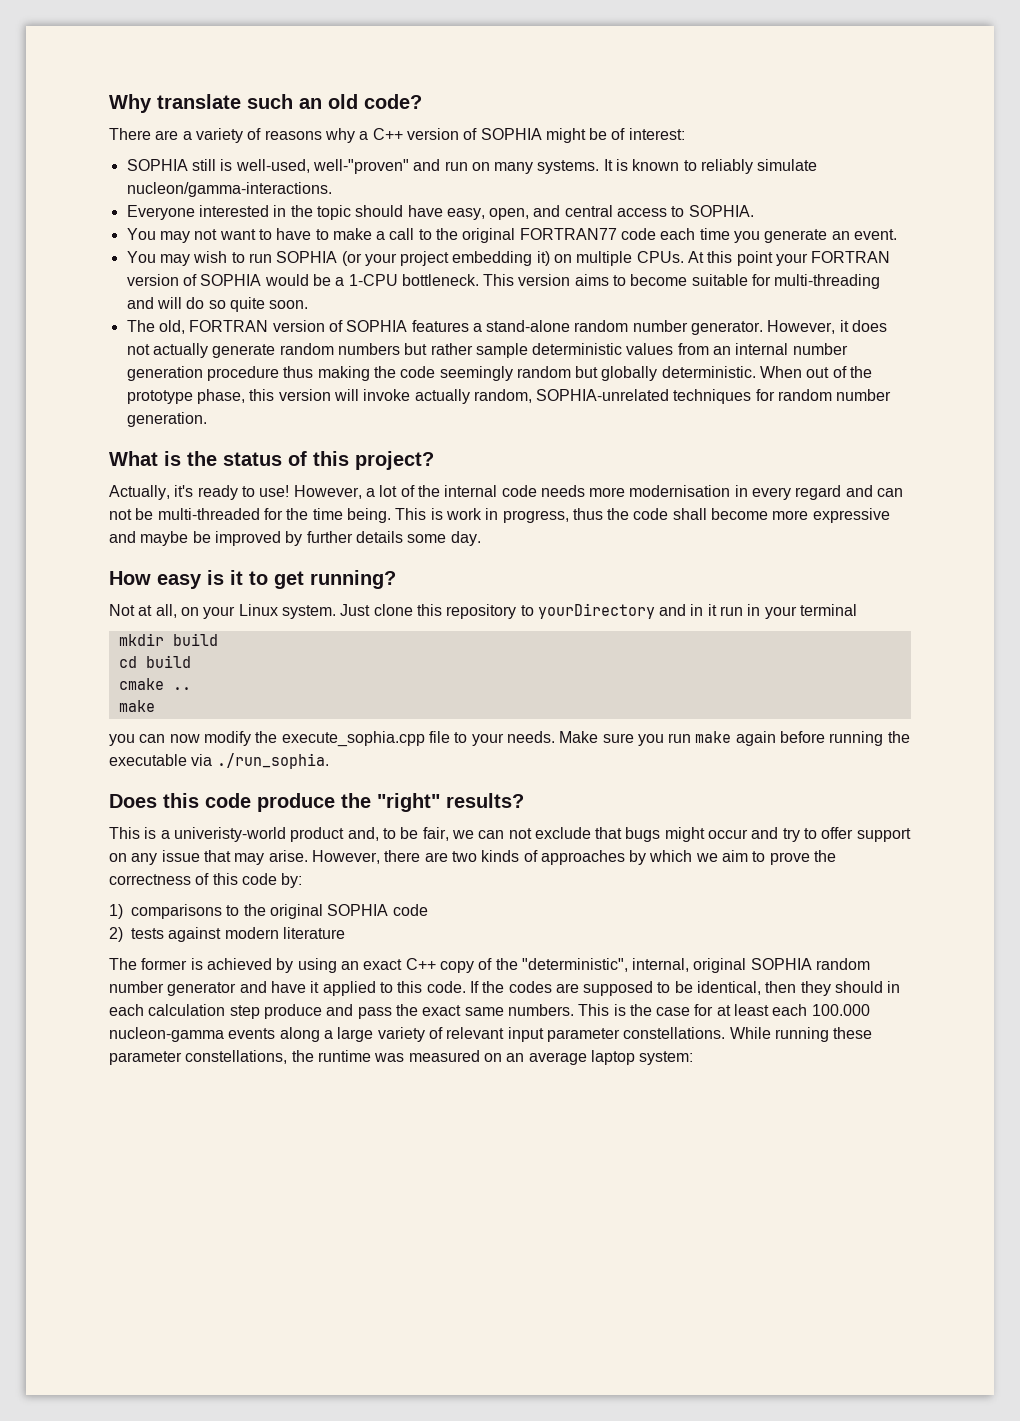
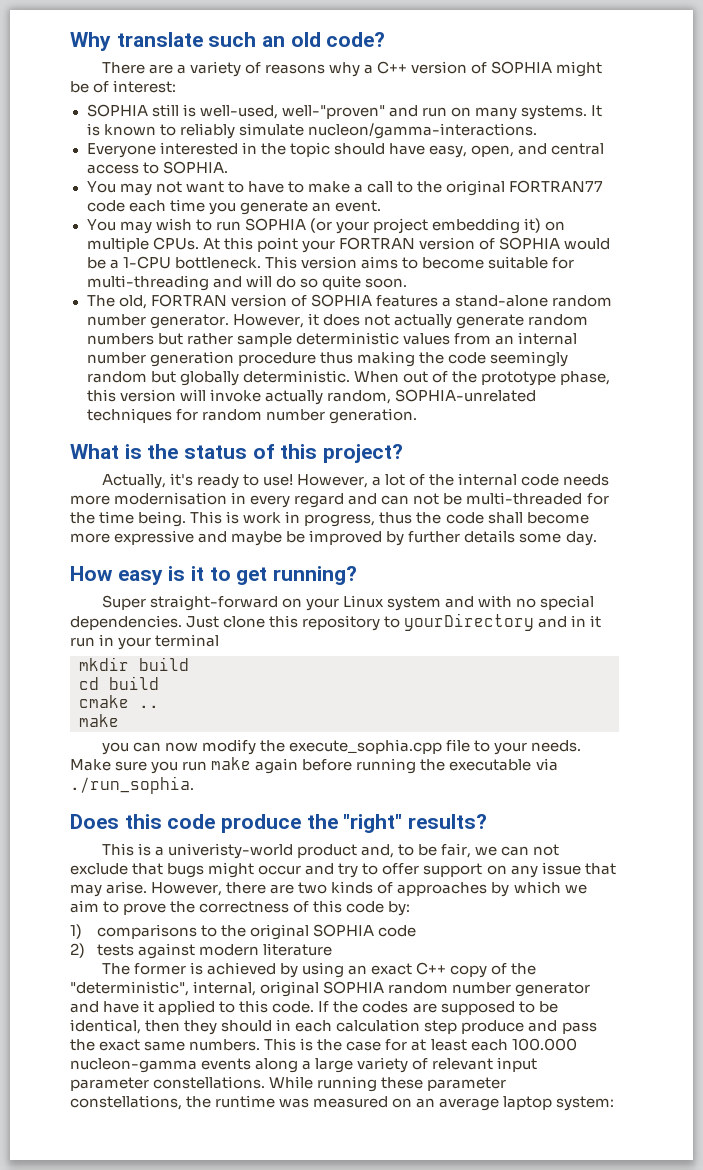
[109,604,336,619] Not at all, on your Linux system. -> [101,595,595,611] [70,615,182,630] Super straight-forward on your Linux system and with no special dependencies.

